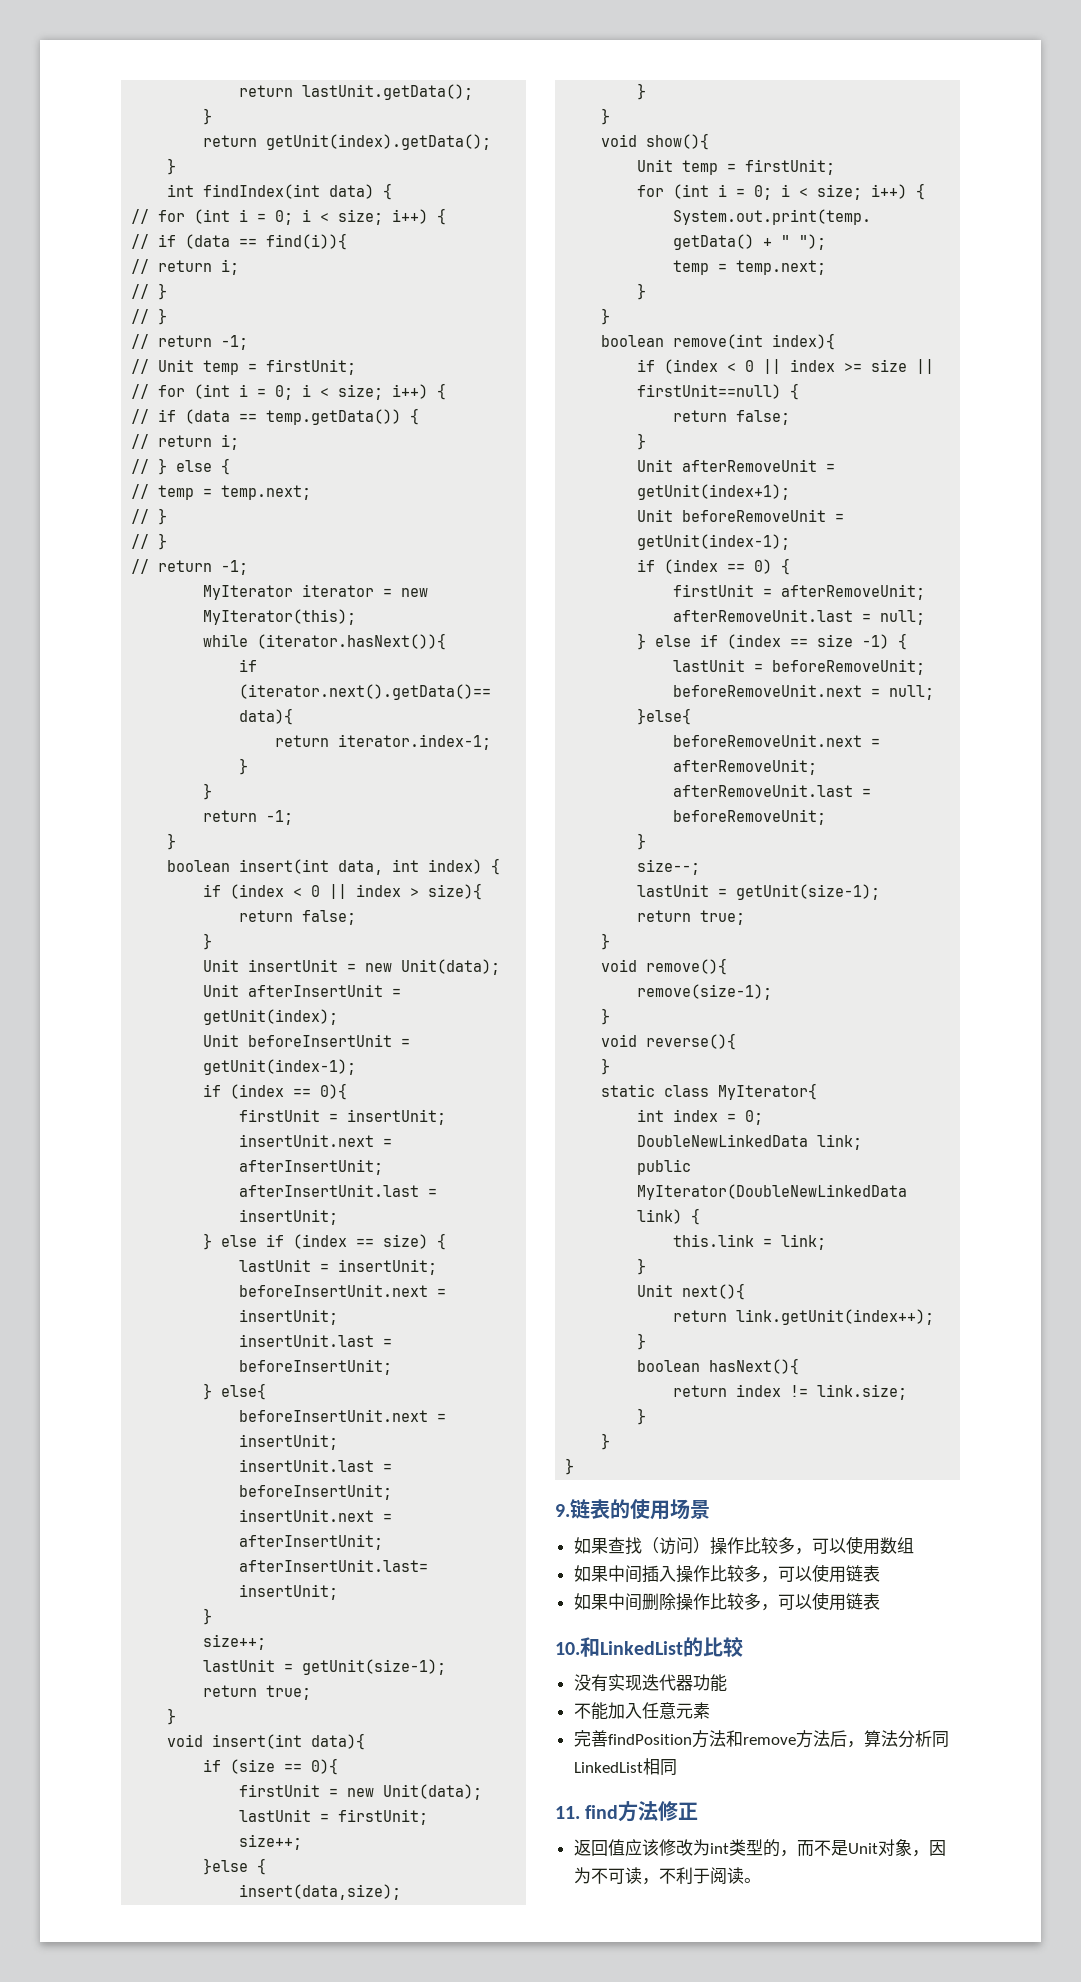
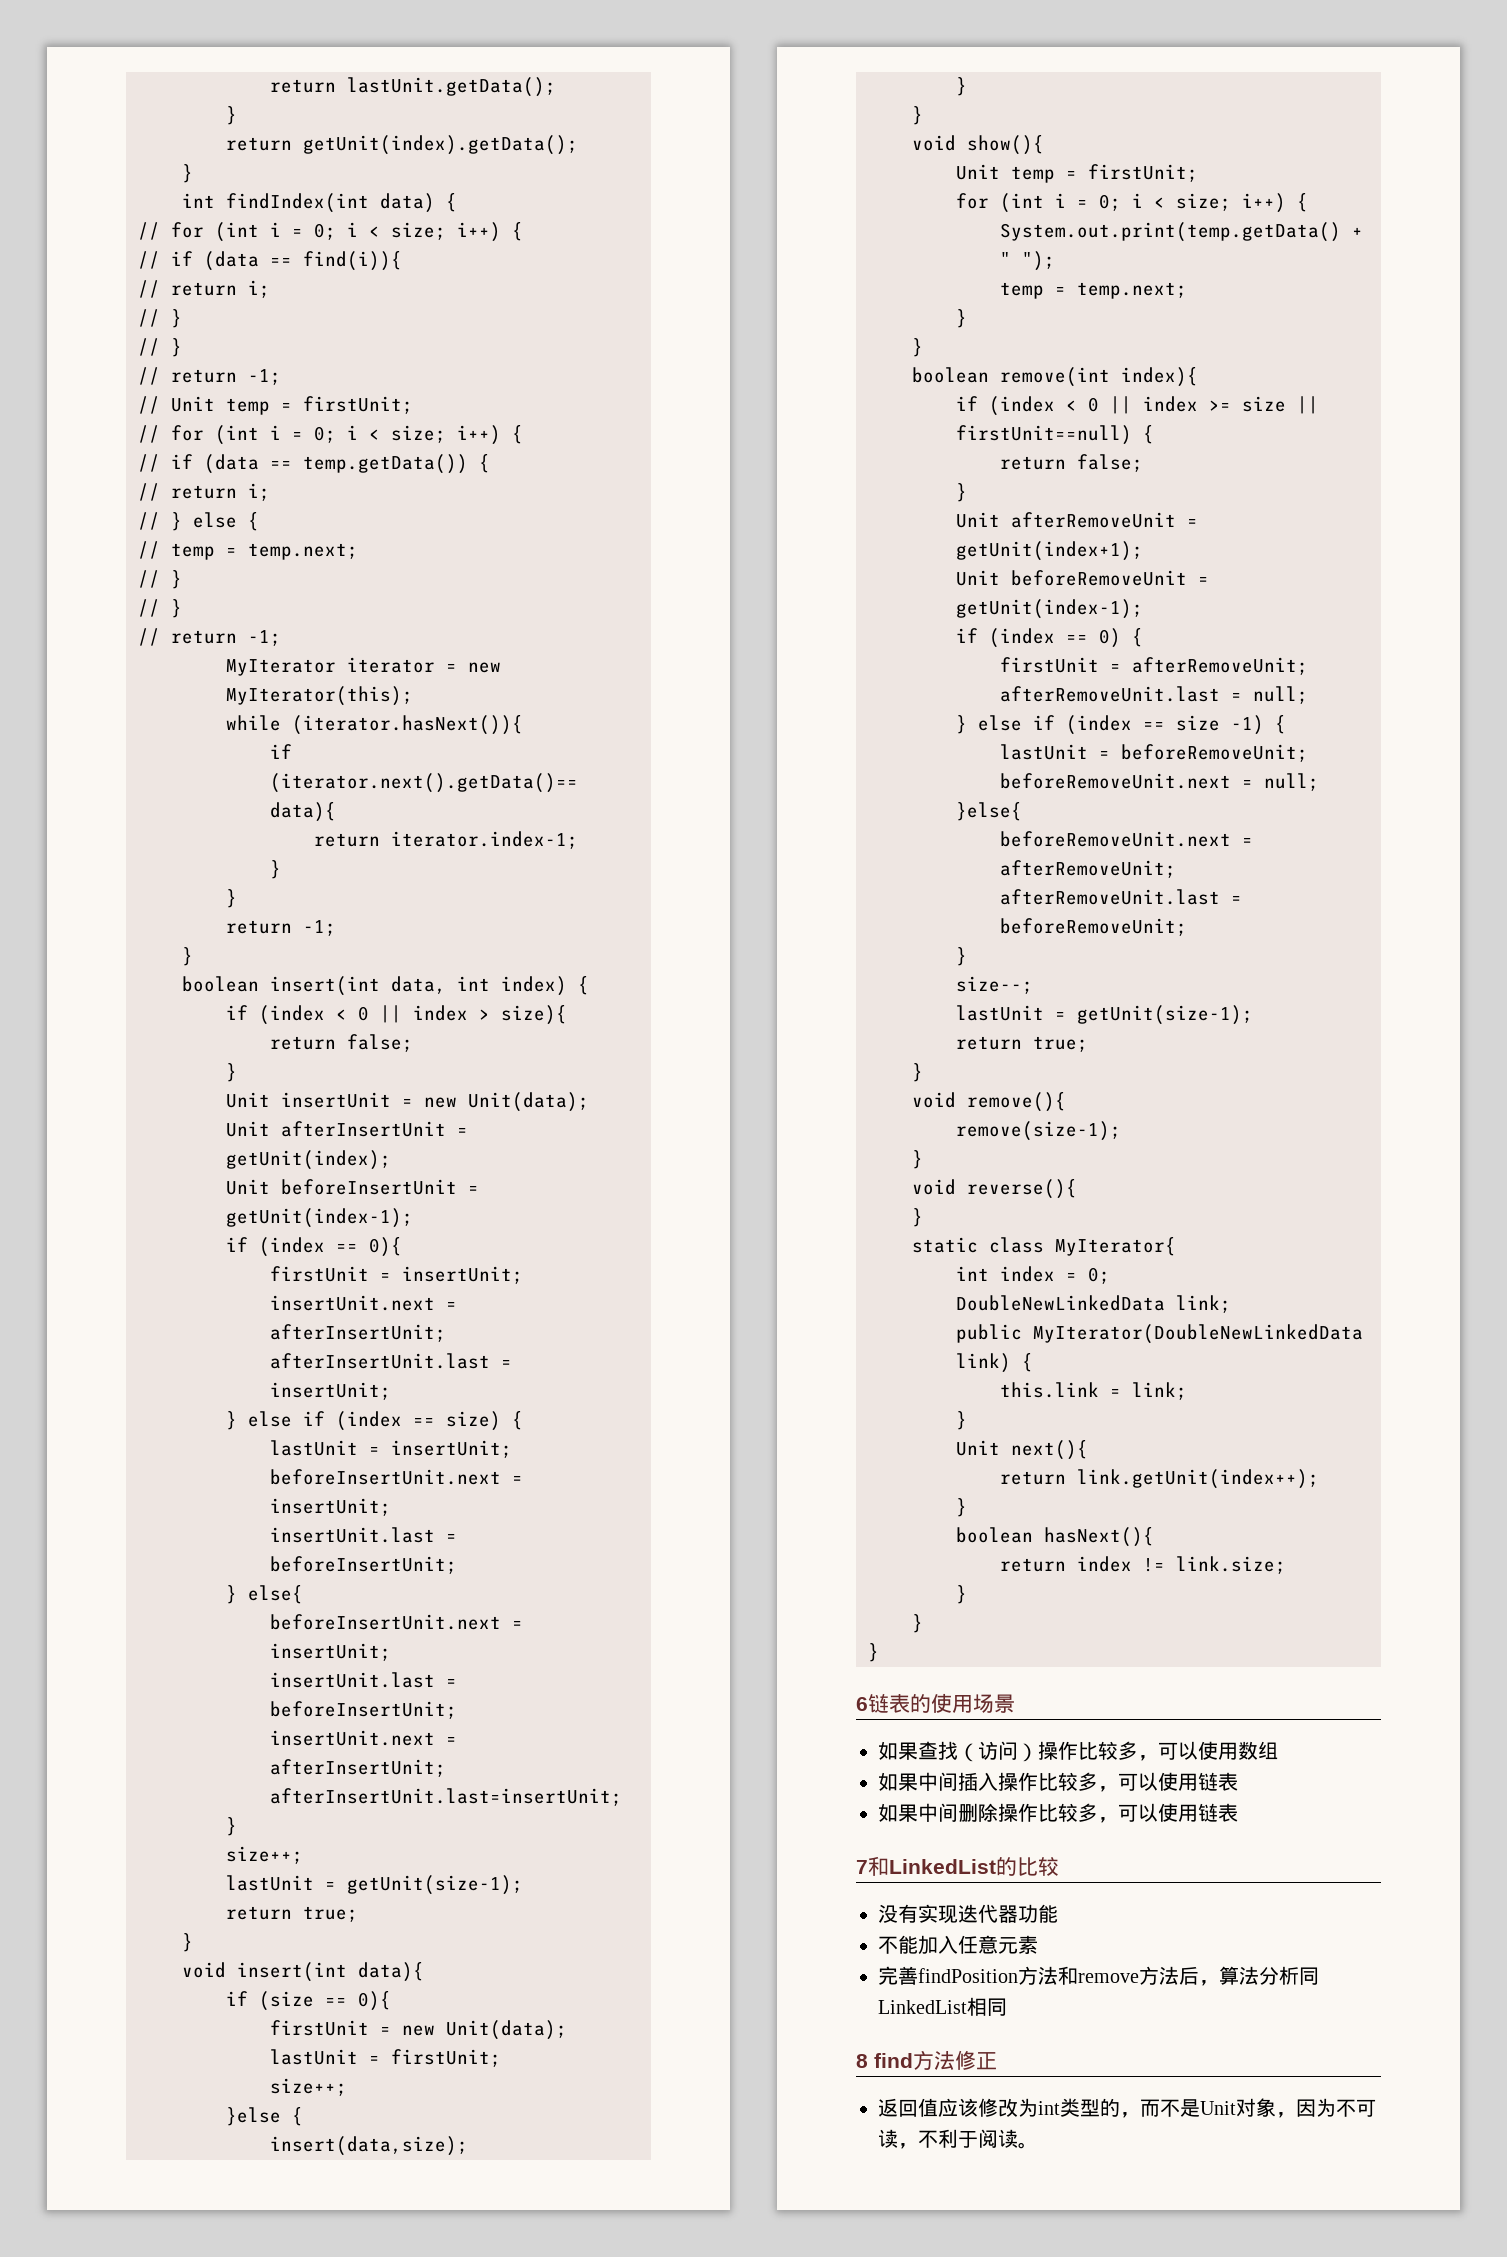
[555,1504,570,1517] 9. -> [856,1697,868,1711] 6
[555,1642,580,1655] 10. -> [856,1860,868,1874] 7
[555,1806,580,1819] 11. -> [856,2054,868,2068] 8

